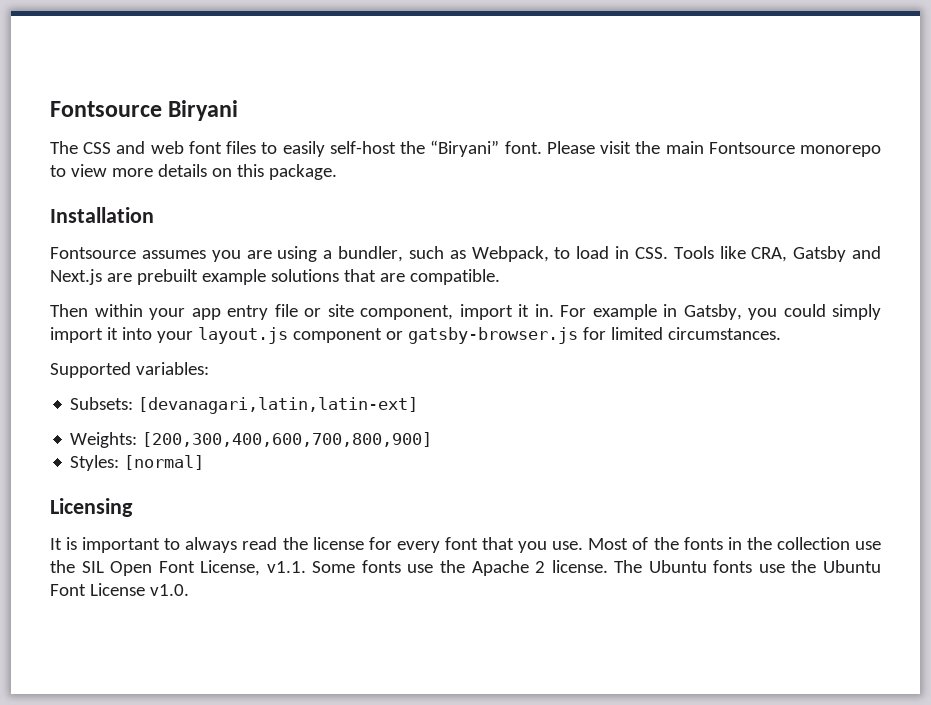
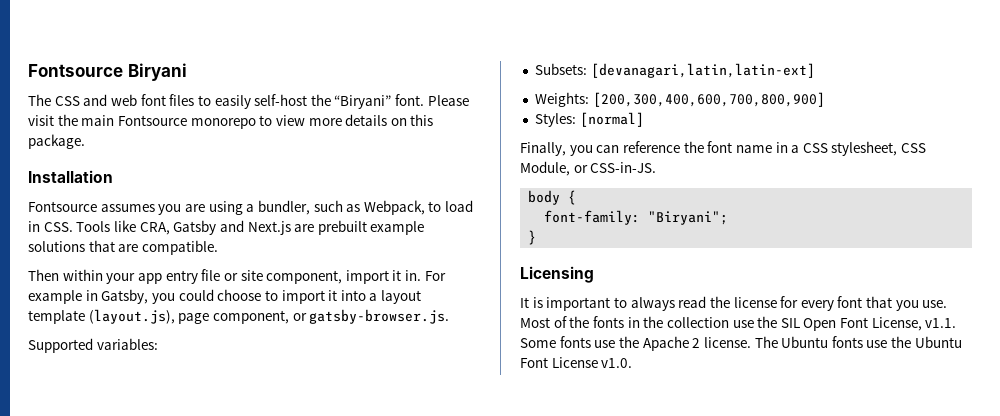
[832,304,881,320] simply -> [217,289,278,301] choose to
[156,327,781,344] your layout.js component or gatsby-browser.js for limited circumstances. -> [369,290,422,304] [28,309,450,324] a layout template (layout.js), page component, or gatsby-browser.js.
(205, 462) none -> [520,141,927,156] [520,161,657,176] [528,190,577,205] [544,210,729,225] [528,230,537,245] // Finally, you can reference the font name in a CSS stylesheet, CSS Module, or CSS-in-JS. // body { // font-family: "Biryani"; // }

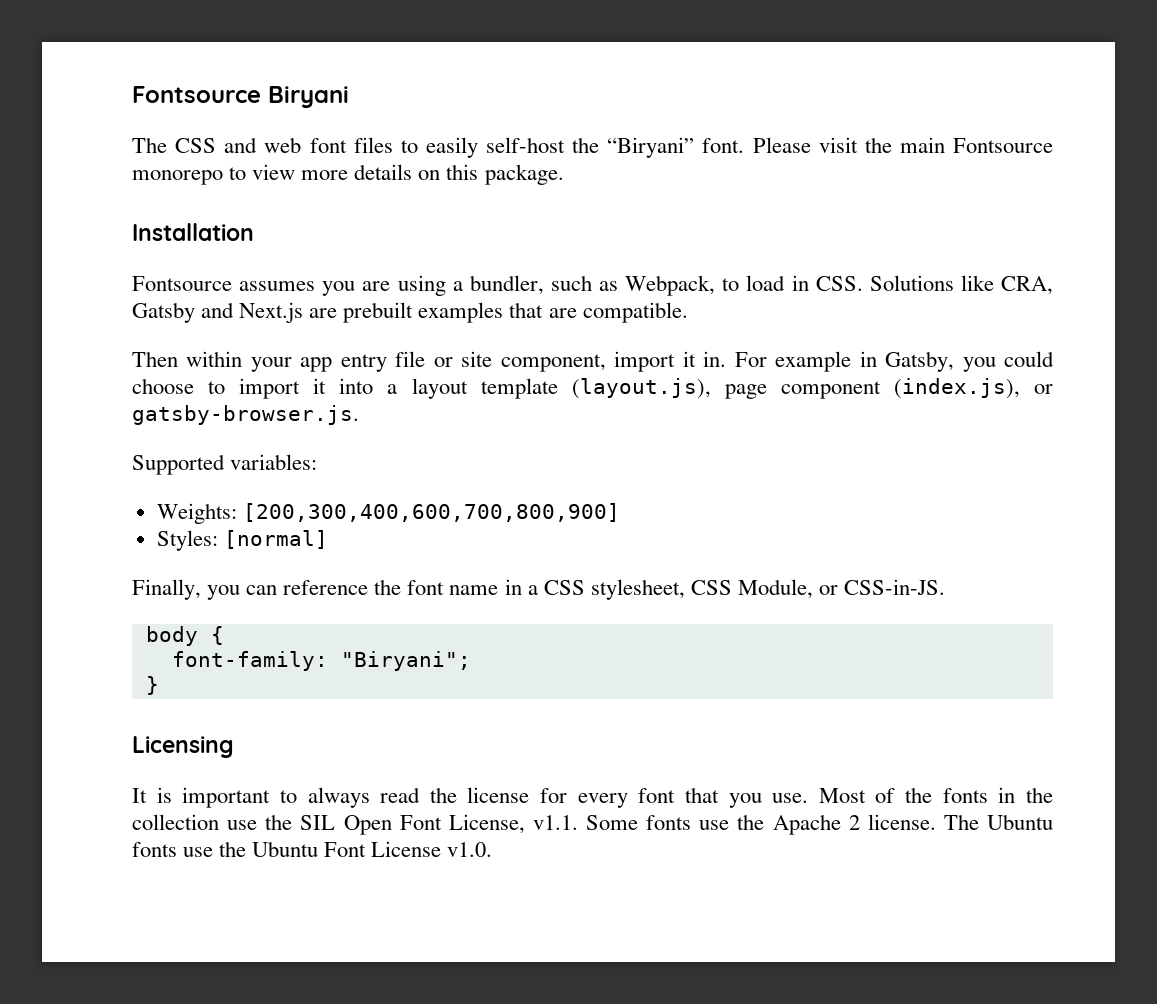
[76,221,111,232] Tools -> [869,275,954,291] Solutions
[370,221,425,235] [28,241,85,252] example solutions -> [418,302,504,323] examples
[212,310,289,324] component, -> [780,378,1020,399] component (index.js),
[534,63,815,78] // Subsets: [devanagari,latin,latin-ext] -> (318, 462) none

